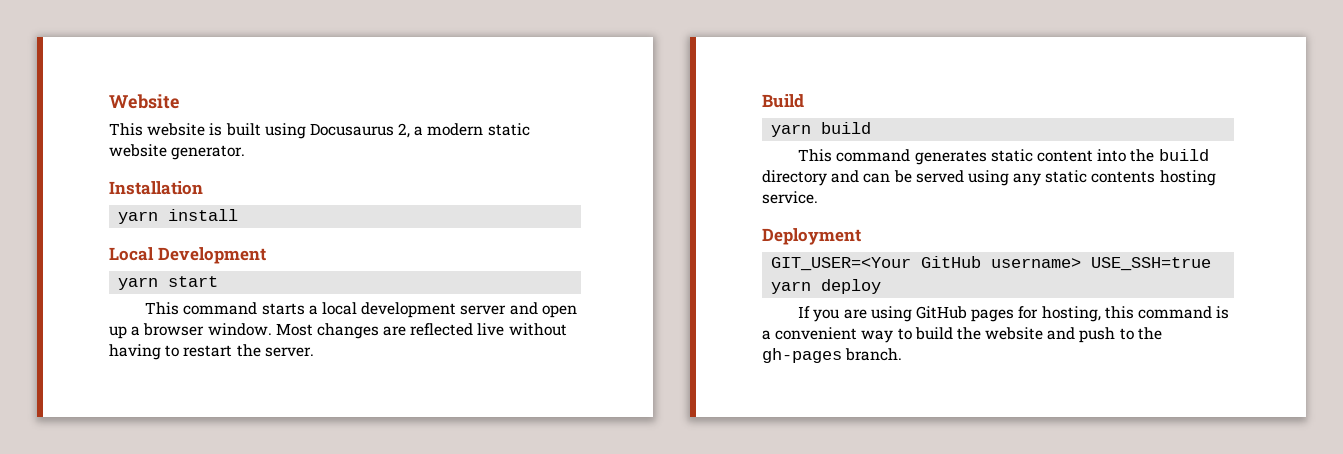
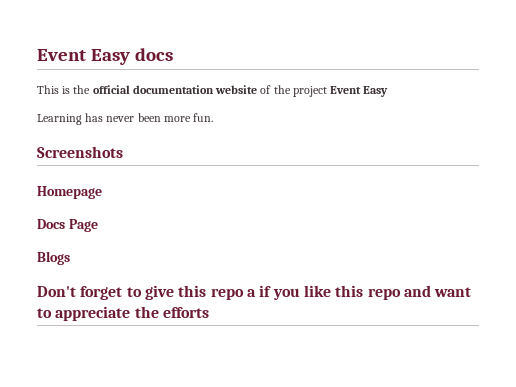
[109,94,180,109] [109,123,530,139] [109,144,246,160] [109,181,203,195] [118,209,239,224] [109,247,266,264] [118,276,219,290] [145,302,577,318] [109,323,567,339] [109,344,314,360] [762,94,804,108] [771,122,872,137] [798,149,1209,165] [762,170,1216,186] [762,191,818,204] [762,228,861,245] [771,256,1212,271] [771,279,882,294] [798,306,1230,322] [762,327,1162,343] [762,348,903,363] Website // This website is built using Docusaurus 2, a modern static website generator. // Installation // yarn install // Local Development // yarn start // This command starts a local development server and open up a browser window. Most changes are reflected live without having to restart the server. // Build // yarn build // This command generates static content into the build directory and can be served using any static contents hosting service. // Deployment // GIT_USER=<Your GitHub username> USE_SSH=true yarn deploy // If you are using GitHub pages for hosting, this command is a convenient way to build the website and push to the gh-pages branch. -> [37,48,173,65] [37,85,389,97] [37,113,214,125] [37,146,123,158] [37,186,102,199] [37,219,98,232] [37,251,70,265] [37,285,472,300] [37,306,209,321] Event Easy docs // This is the official documentation website of the project Event Easy // Learning has never been more fun. // Screenshots // Homepage // Docs Page // Blogs // Don't forget to give this repo a if you like this repo and want to appreciate the efforts

